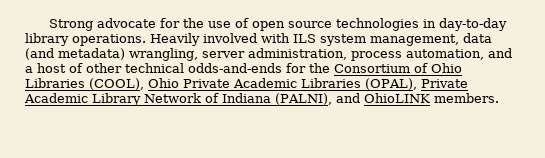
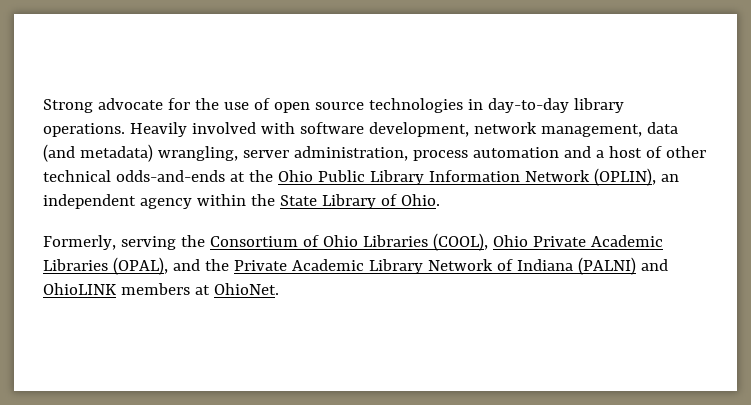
[293,34,366,46] ILS system -> [299,122,537,137] software development, network
[406,49,484,60] automation, -> [472,147,559,158] automation
[286,63,306,73] for -> [229,168,679,186] [43,194,440,209] [43,235,176,250] at the Ohio Public Library Information Network (OPLIN), an independent agency within the State Library of Ohio. // Formerly, serving
(417, 84) none -> [172,259,229,271] and the
[275,93,332,105] (PALNI), -> [577,257,636,275] (PALNI)
[433,93,499,103] members. -> [120,283,279,295] members at OhioNet.

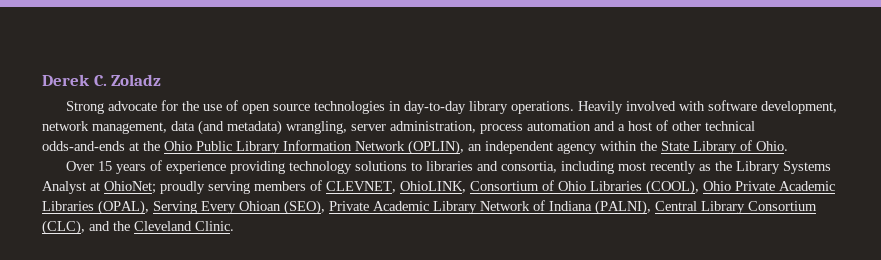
(43, 106) none -> [42,74,162,86] Derek C. Zoladz //
[43,235,205,250] Formerly, serving the -> [65,160,831,174] [42,180,466,194] Over 15 years of experience providing technology solutions to libraries and consortia, including most recently as the Library Systems Analyst at OhioNet; proudly serving members of CLEVNET, OhioLINK,
[172,259,229,271] and the -> [153,200,325,215] Serving Every Ohioan (SEO),
[577,257,668,275] [43,283,279,295] (PALNI) and OhioLINK members at OhioNet. -> [595,200,817,215] [42,220,234,235] (PALNI), Central Library Consortium (CLC), and the Cleveland Clinic.

